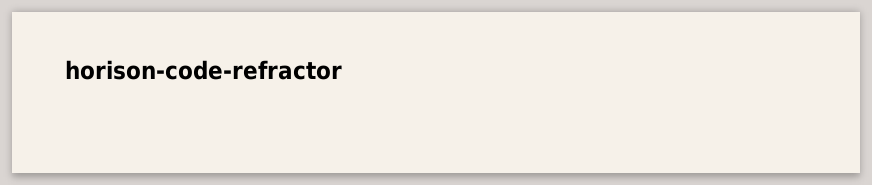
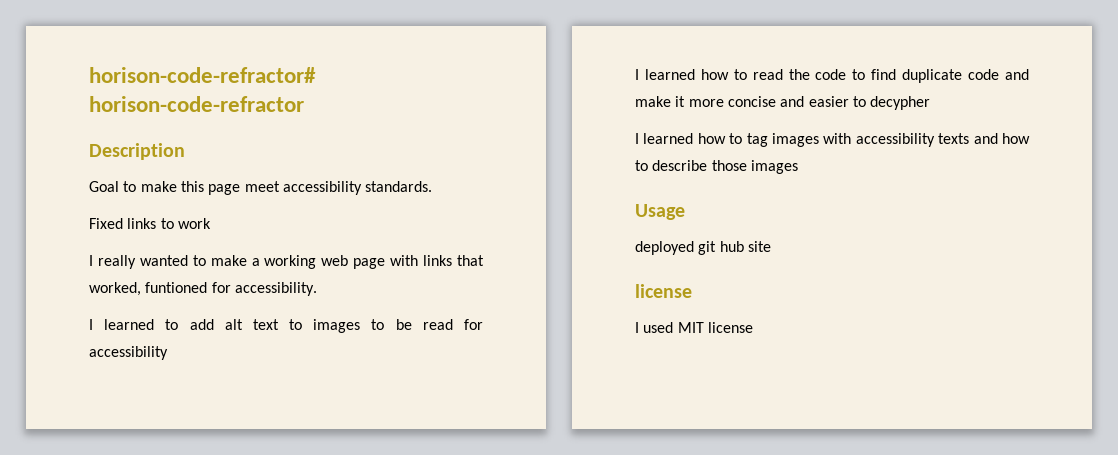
(65, 70) none -> [89,67,316,83] horison-code-refractor#
(342, 70) none -> [89,143,185,160] [89,181,433,195] [89,218,211,229] [89,255,485,269] [89,282,317,296] [89,319,484,333] [89,346,168,360] [635,69,1029,83] [635,96,931,110] [635,133,1030,147] [635,160,798,174] [635,204,685,220] [635,241,771,255] [635,284,692,298] [635,322,753,333] // Description // Goal to make this page meet accessibility standards. // Fixed links to work // I really wanted to make a working web page with links that worked, funtioned for accessibility. // I learned to add alt text to images to be read for accessibility // I learned how to read the code to find duplicate code and make it more concise and easier to decypher // I learned how to tag images with accessibility texts and how to describe those images // Usage // deployed git hub site // license // I used MIT license

